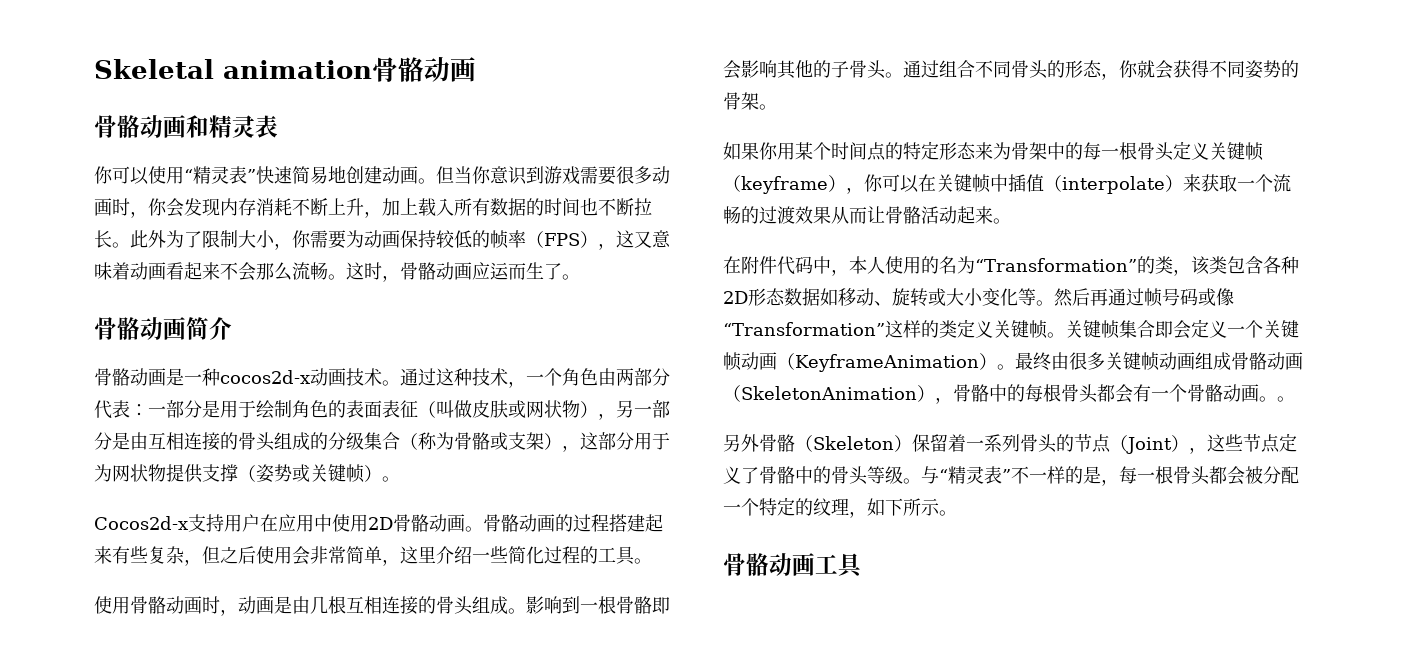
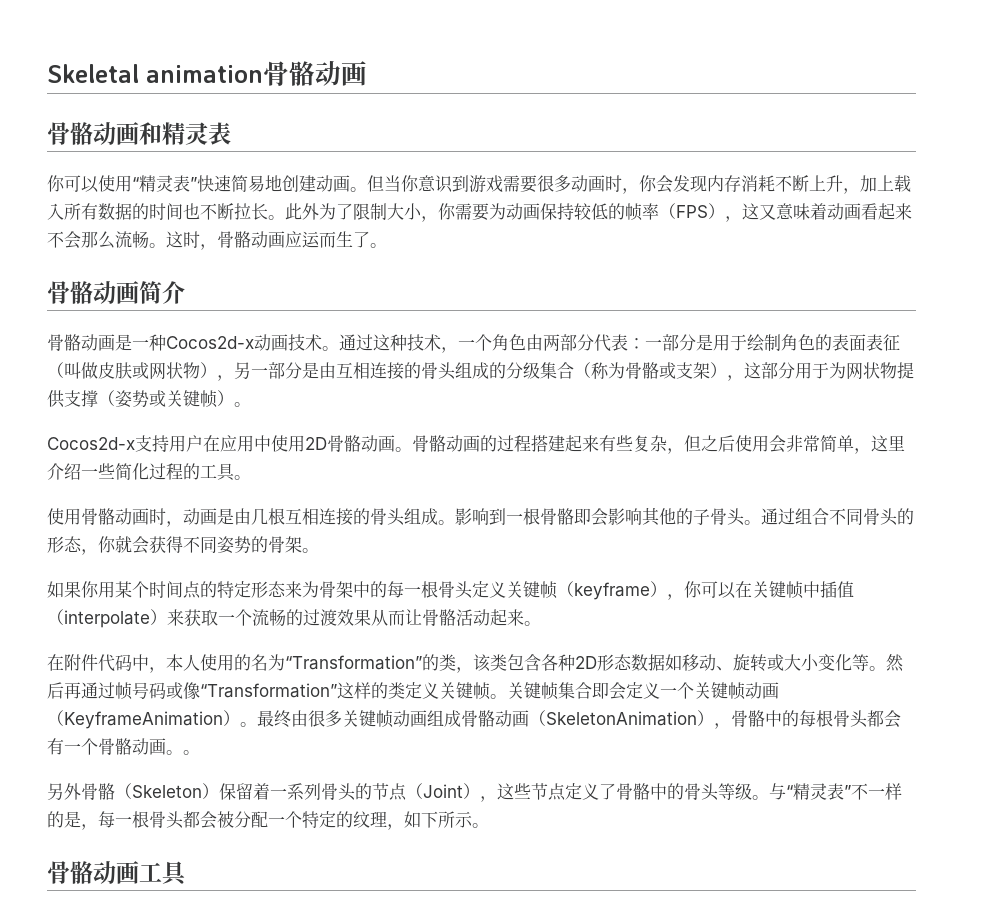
[220,370,310,384] cocos2d-x -> [166,336,254,349] Cocos2d-x

